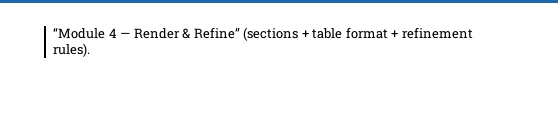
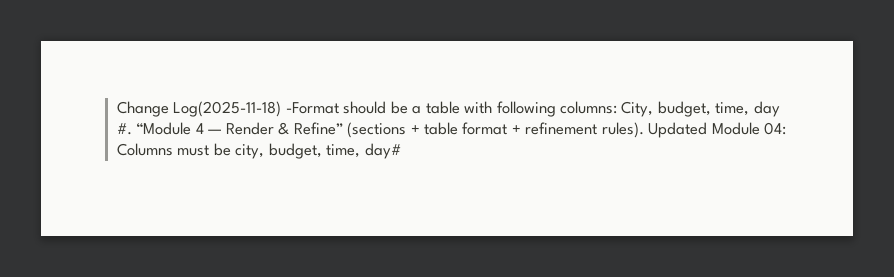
(53, 33) none -> [116,101,780,117] [116,123,132,135] Change Log(2025-11-18) -Format should be a table with following columns: City, budget, time, day #.
(91, 50) none -> [648,122,787,138] [116,143,401,159] Updated Module 04: Columns must be city, budget, time, day#

